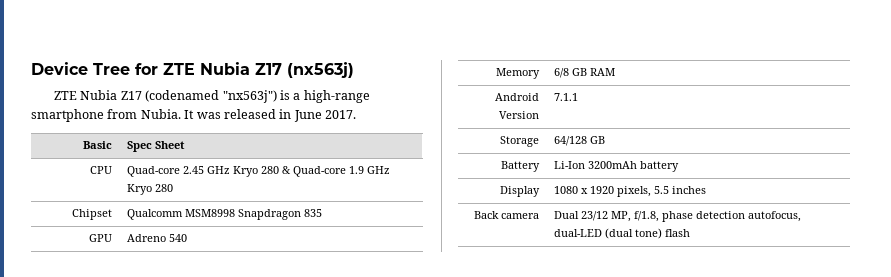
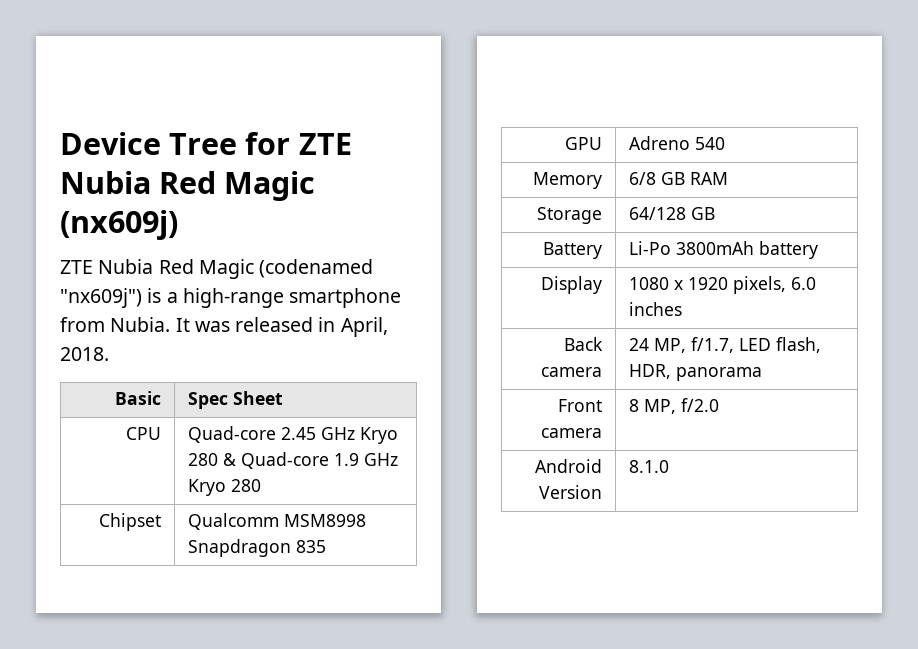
[255,62,354,78] [54,90,277,103] Z17 (nx563j) // ZTE Nubia Z17 (codenamed "nx563j") -> [159,171,316,201] [60,210,178,240] [60,259,374,279] [60,288,142,308] Red Magic (nx609j) // ZTE Nubia Red Magic (codenamed "nx609j")
[293,110,356,122] June 2017. -> [340,317,388,337] [60,347,109,361] April, 2018.
[495,93,540,101] [499,111,540,119] [553,93,578,101] // Android Version | 7.1.1 -> (729, 178) none
[553,161,637,169] Li-Ion 3200mAh -> [629,241,755,255] Li-Po 3800mAh
[653,186,669,194] 5.5 -> [791,277,817,290] 6.0
[553,211,801,222] [553,228,690,239] Dual 23/12 MP, f/1.8, phase detection autofocus, dual-LED (dual tone) flash -> [629,337,822,353] [629,364,763,381] [557,399,602,412] [540,428,602,438] [629,398,720,414] [534,459,602,473] [538,485,602,499] [629,460,670,473] 24 MP, f/1.7, LED flash, HDR, panorama // Front camera | 8 MP, f/2.0 // Android Version | 8.1.0

